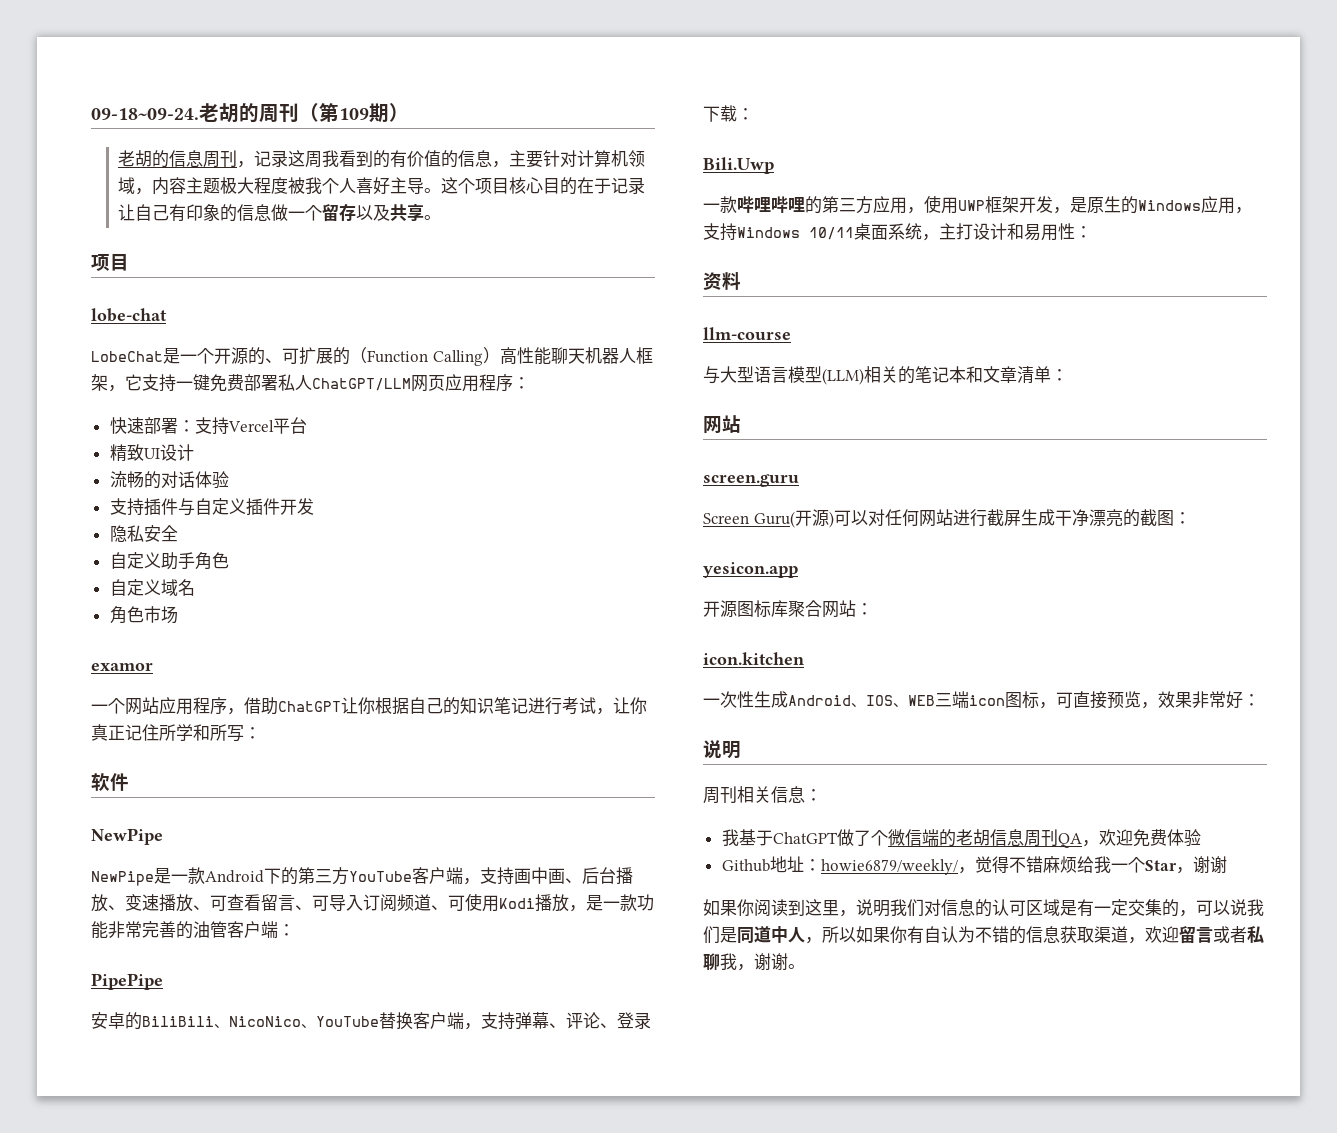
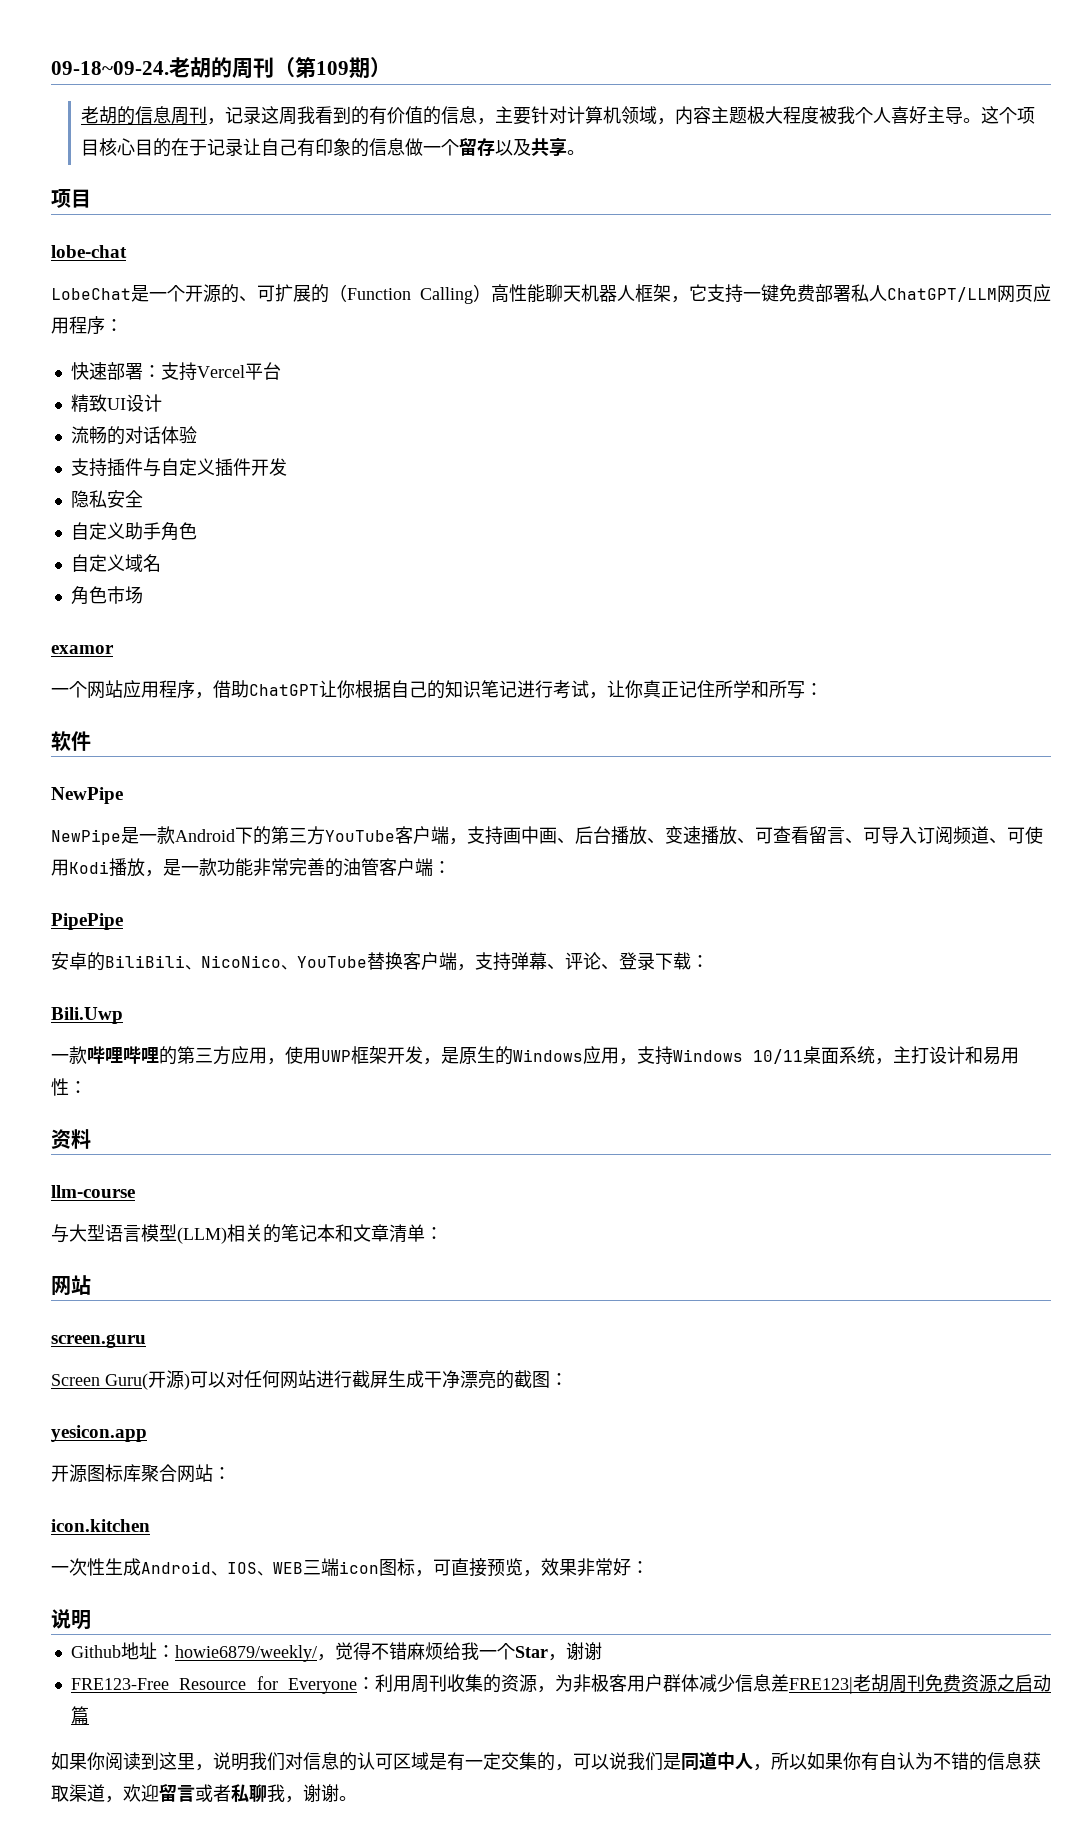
[703,786,822,804] [721,829,1201,848] // 周刊相关信息： // 我基于ChatGPT做了个微信端的老胡信息周刊QA，欢迎免费体验 -> (91, 1620) none
(1227, 864) none -> [70,1674,1051,1694] [70,1706,89,1725] // FRE123-Free Resource for Everyone：利用周刊收集的资源，为非极客用户群体减少信息差FRE123|老胡周刊免费资源之启动篇

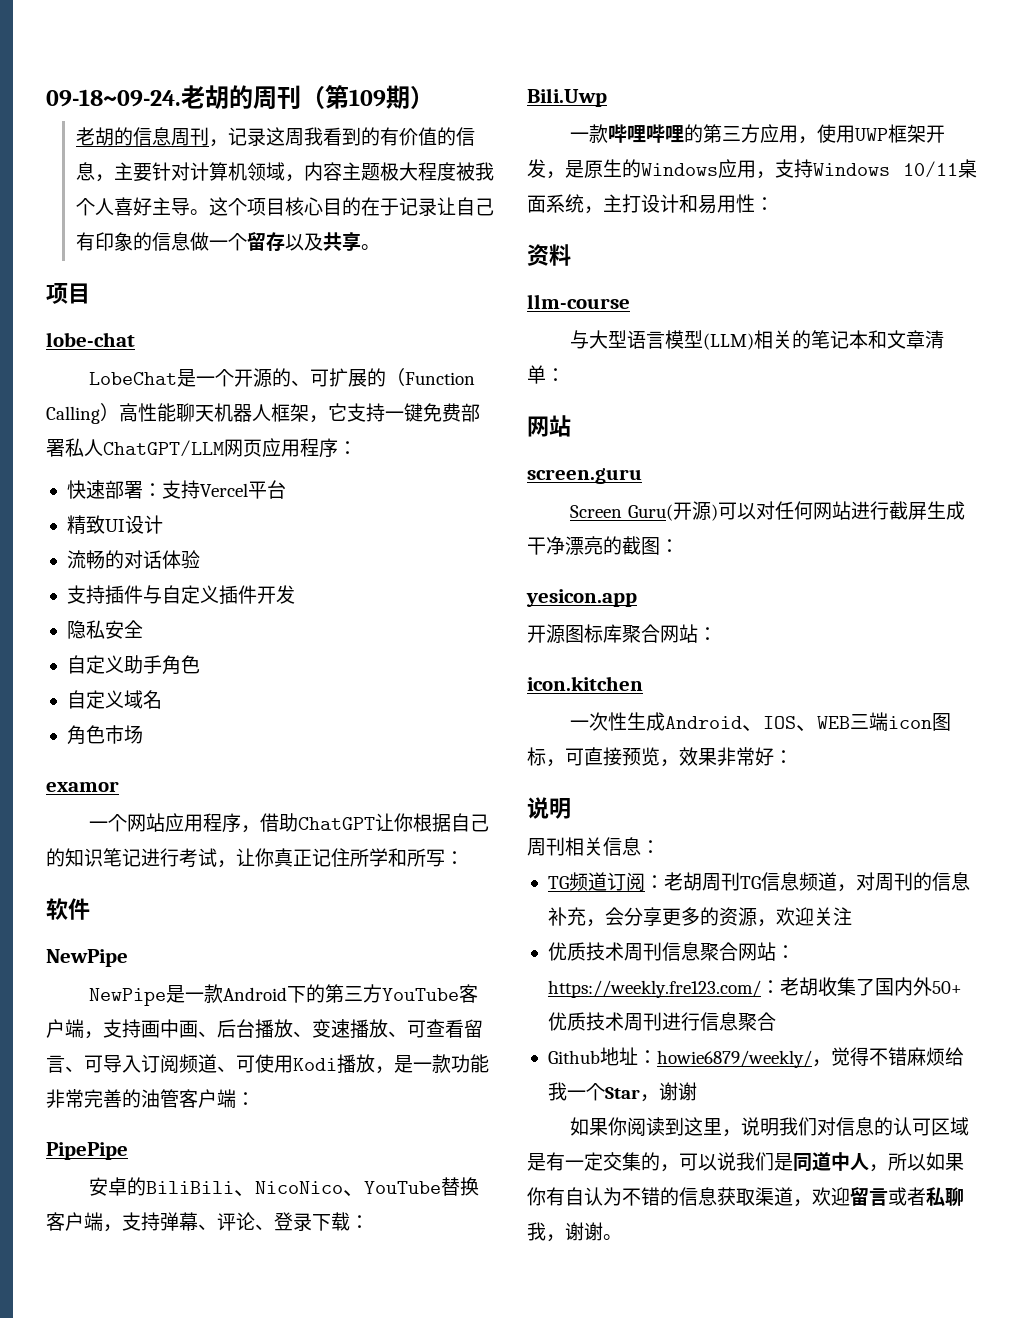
(91, 1620) none -> [527,837,660,856] [547,872,970,892] [547,907,852,927] [547,942,795,961] [547,977,962,998] [547,1012,776,1031] // 周刊相关信息： // TG频道订阅：老胡周刊TG信息频道，对周刊的信息补充，会分享更多的资源，欢迎关注 // 优质技术周刊信息聚合网站：https://weekly.fre123.com/：老胡收集了国内外50+优质技术周刊进行信息聚合
[70,1674,1051,1694] [70,1706,89,1725] // FRE123-Free Resource for Everyone：利用周刊收集的资源，为非极客用户群体减少信息差FRE123|老胡周刊免费资源之启动篇 -> (697, 1091) none

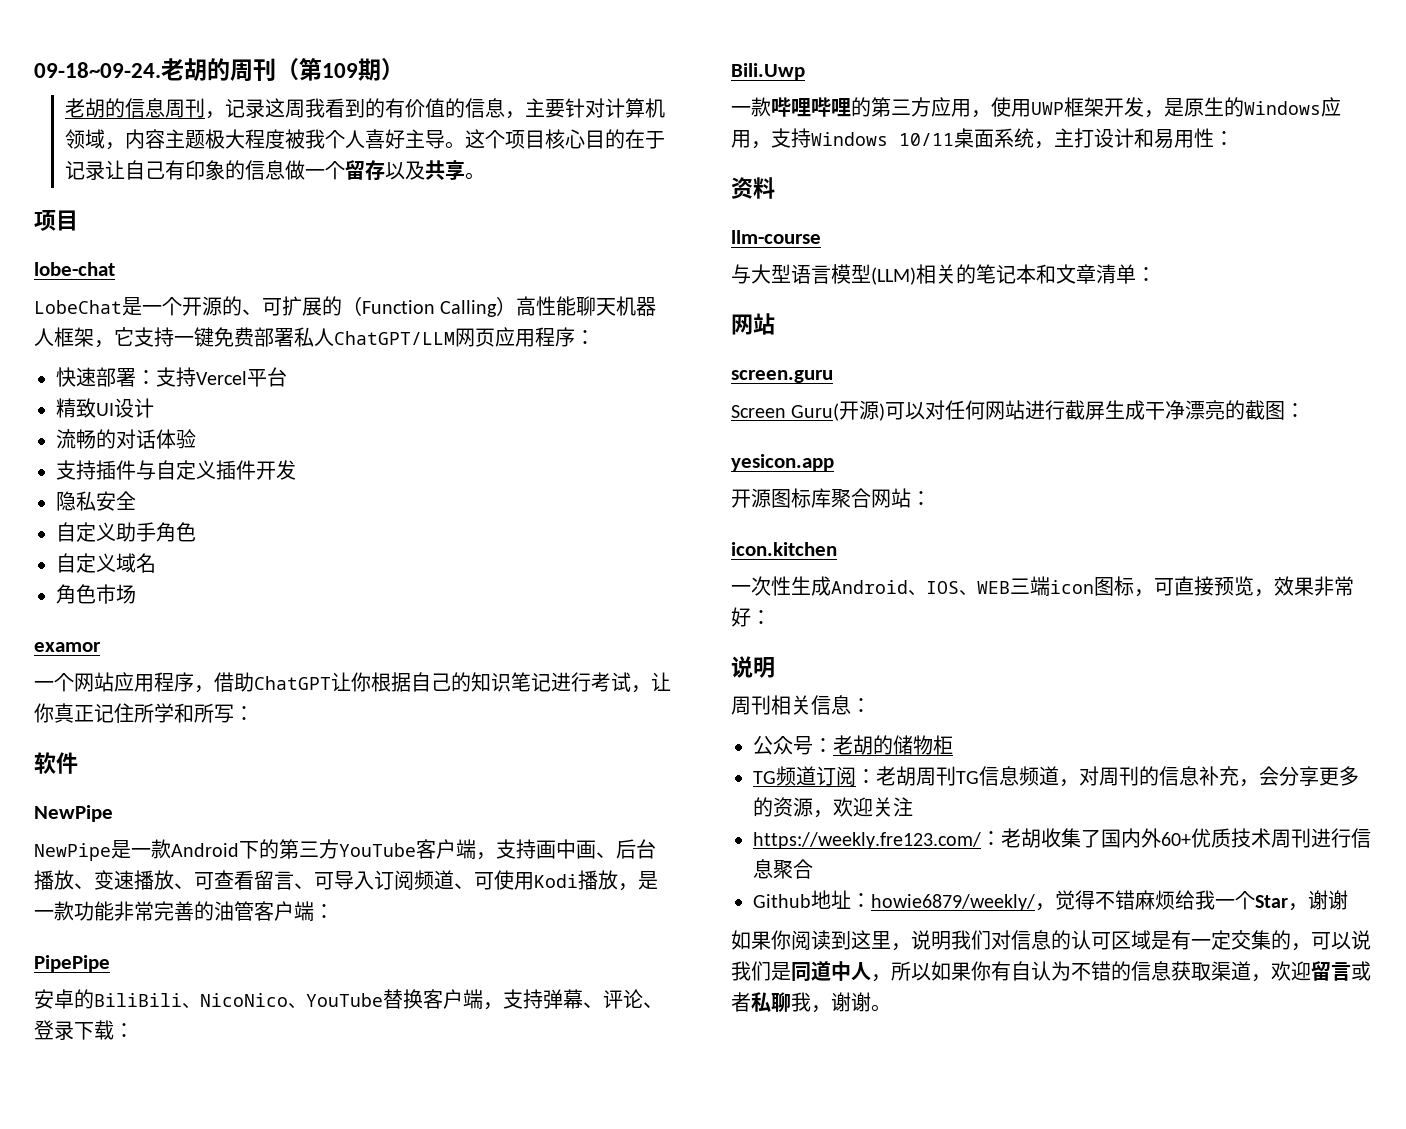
(660, 847) none -> [753,735,953,755] // 公众号：老胡的储物柜
[547,942,795,961] 优质技术周刊信息聚合网站： -> (913, 807) none
[931,981,962,994] 50+ -> [1161,832,1191,846] 60+

